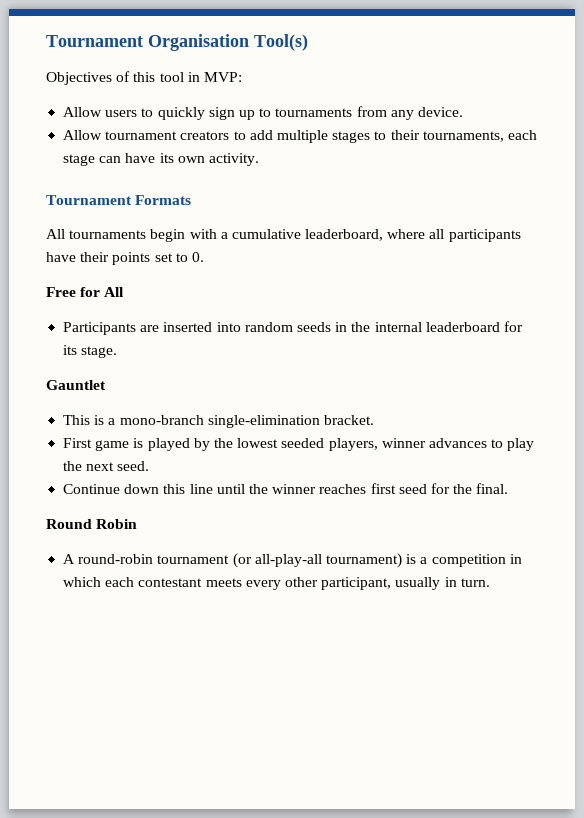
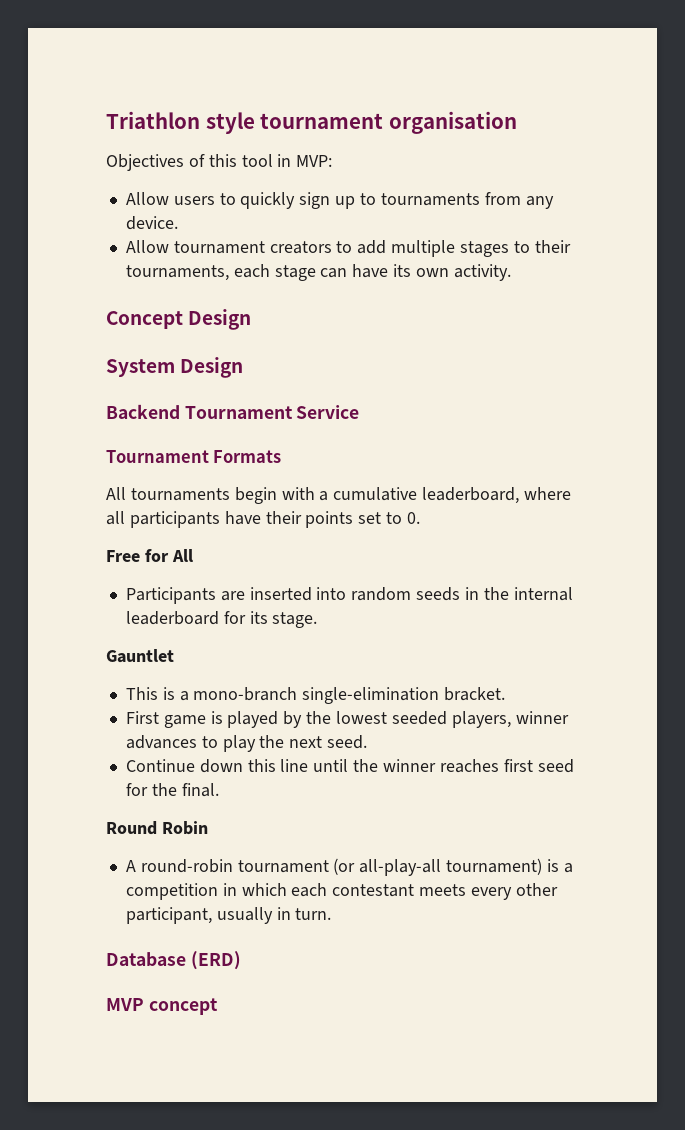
[46,34,308,51] Tournament Organisation Tool(s) -> [106,111,517,134] Triathlon style tournament organisation
(259, 159) none -> [106,309,252,330] [106,357,244,378] [106,404,360,419] // Concept Design // System Design // Backend Tournament Service
(490, 582) none -> [106,951,241,970] [106,998,218,1015] // Database (ERD) // MVP concept

